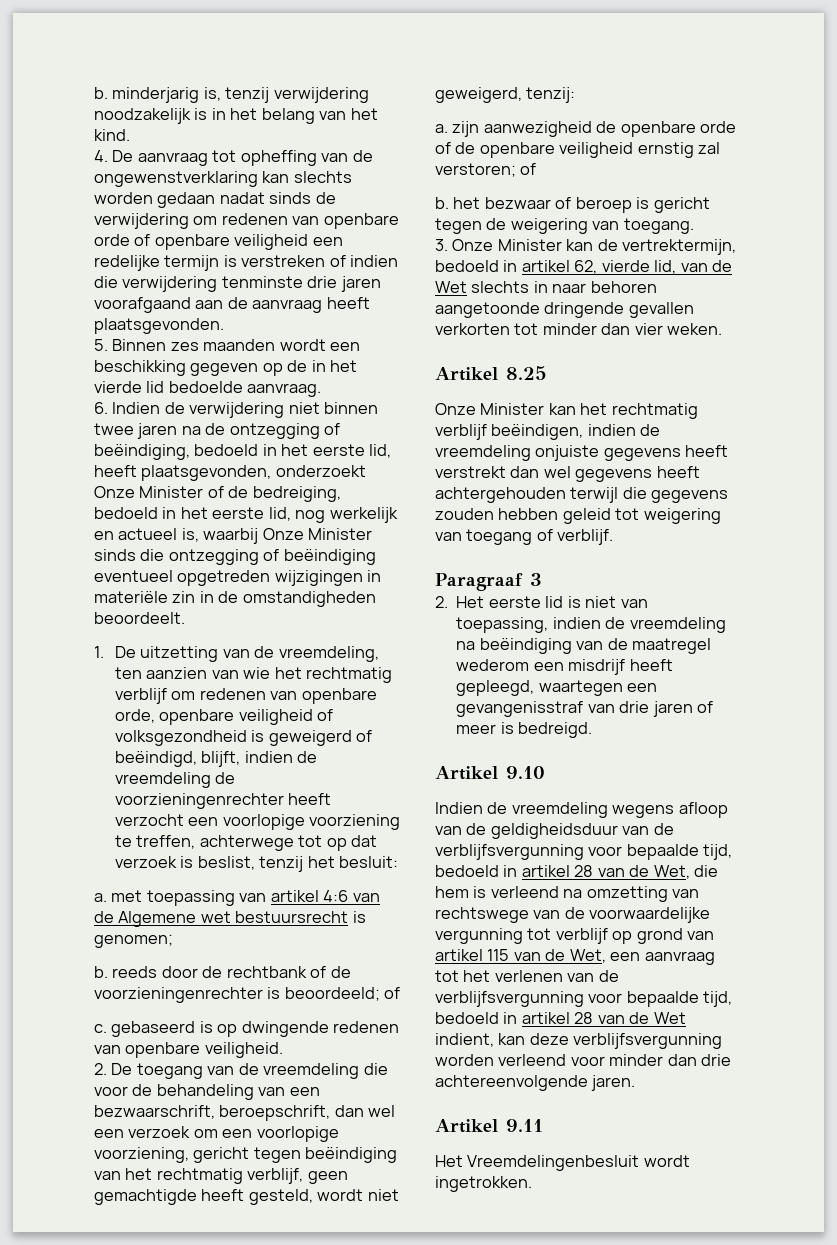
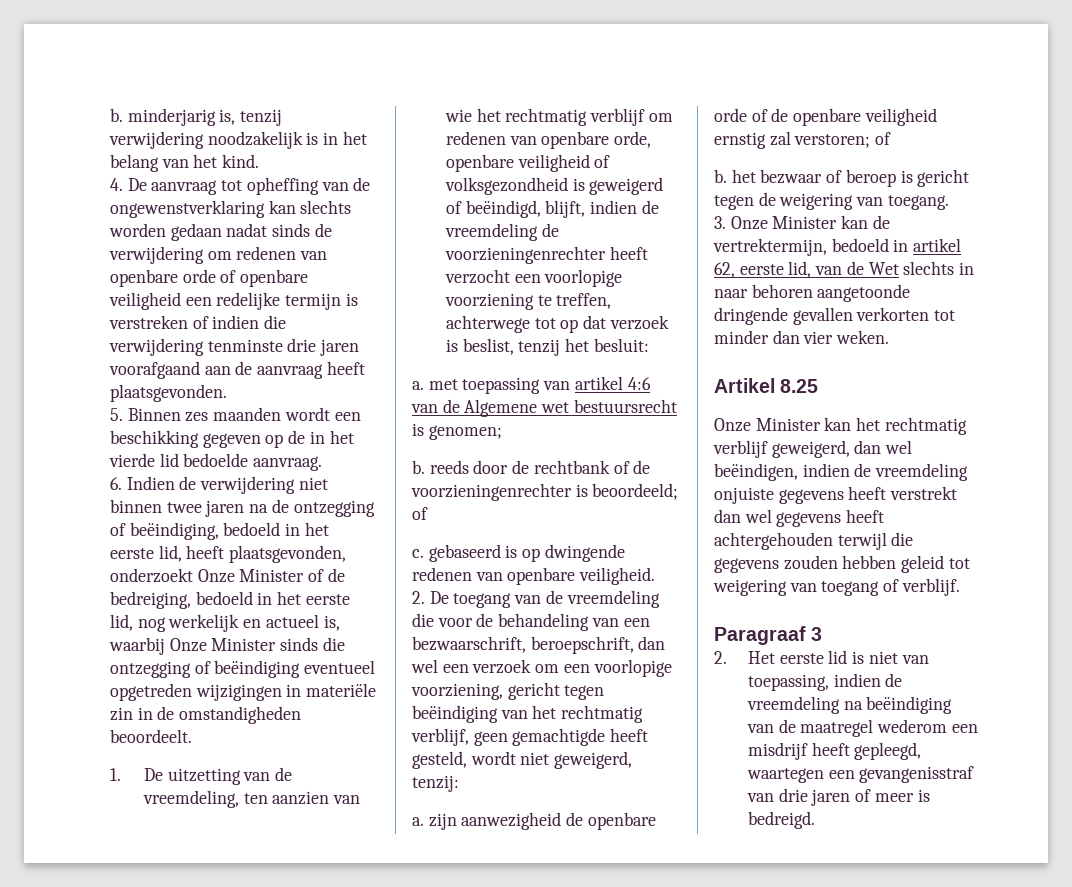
[601,260,650,272] vierde -> [739,264,784,275] eerste
(487, 432) none -> [771,440,913,458] geweigerd, dan wel
[435,766,545,780] [435,802,728,818] [435,823,674,839] [435,844,733,860] [435,865,719,879] [435,886,700,902] [435,907,711,923] [435,928,715,944] [435,949,715,965] [435,970,619,982] [435,991,733,1007] [435,1012,686,1024] [435,1033,723,1049] [435,1054,732,1066] [435,1075,636,1091] [435,1119,543,1133] [435,1155,690,1171] [435,1176,532,1192] // Artikel 9.10 // Indien de vreemdeling wegens afloop van de geldigheidsduur van de verblijfsvergunning voor bepaalde tijd, bedoeld in artikel 28 van de Wet, die hem is verleend na omzetting van rechtswege van de voorwaardelijke vergunning tot verblijf op grond van artikel 115 van de Wet, een aanvraag tot het verlenen van de verblijfsvergunning voor bepaalde tijd, bedoeld in artikel 28 van de Wet indient, kan deze verblijfsvergunning worden verleend voor minder dan drie achtereenvolgende jaren. // Artikel 9.11 // Het Vreemdelingenbesluit wordt ingetrokken. -> (815, 820) none

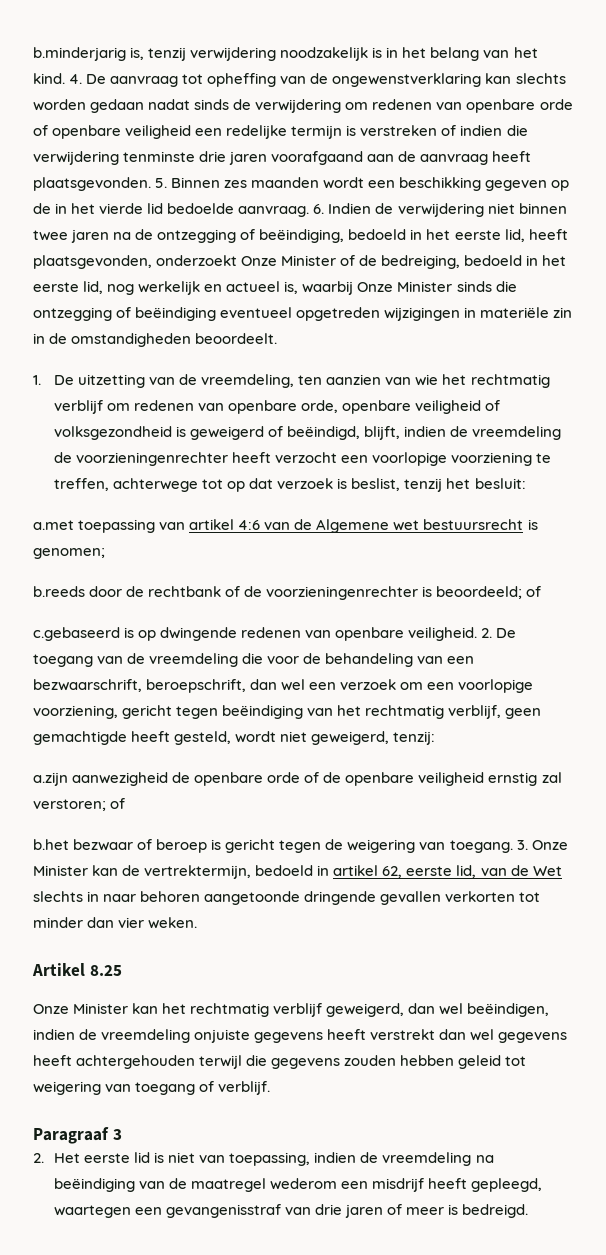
[110,108,216,126] b. minderjarig -> [33,47,126,61] b.minderjarig
(260, 161) // -> (65, 78) none
(227, 393) // -> (151, 184) none
(323, 463) // -> (310, 211) none
[412,379,458,390] a. met -> [33,520,74,530] a.met
[412,460,469,474] b. reeds -> [33,586,85,597] b.reeds
[412,544,501,562] c. gebaseerd -> [33,627,120,641] c.gebaseerd
(656, 576) // -> (478, 634) none
[412,813,457,830] a. zijn -> [33,772,68,786] a.zijn
[714,169,756,183] b. het -> [33,839,69,850] b.het
(949, 202) // -> (513, 846) none

